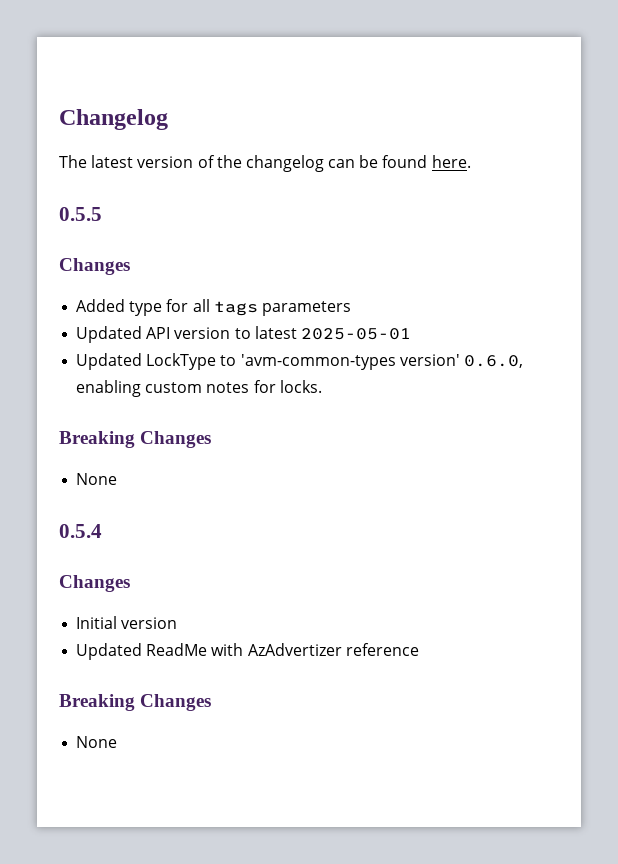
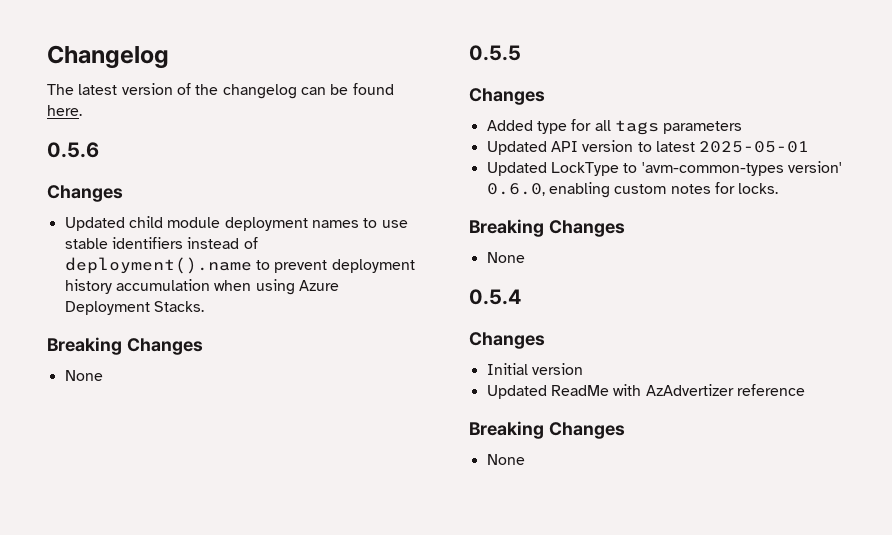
(471, 161) none -> [47,142,99,158] [47,185,123,202] [64,216,408,231] [64,237,258,249] [64,257,415,274] [64,279,339,295] [64,301,204,315] [47,337,203,355] [64,370,103,381] // 0.5.6 // Changes // Updated child module deployment names to use stable identifiers instead of deployment().name to prevent deployment history accumulation when using Azure Deployment Stacks. // Breaking Changes // None

